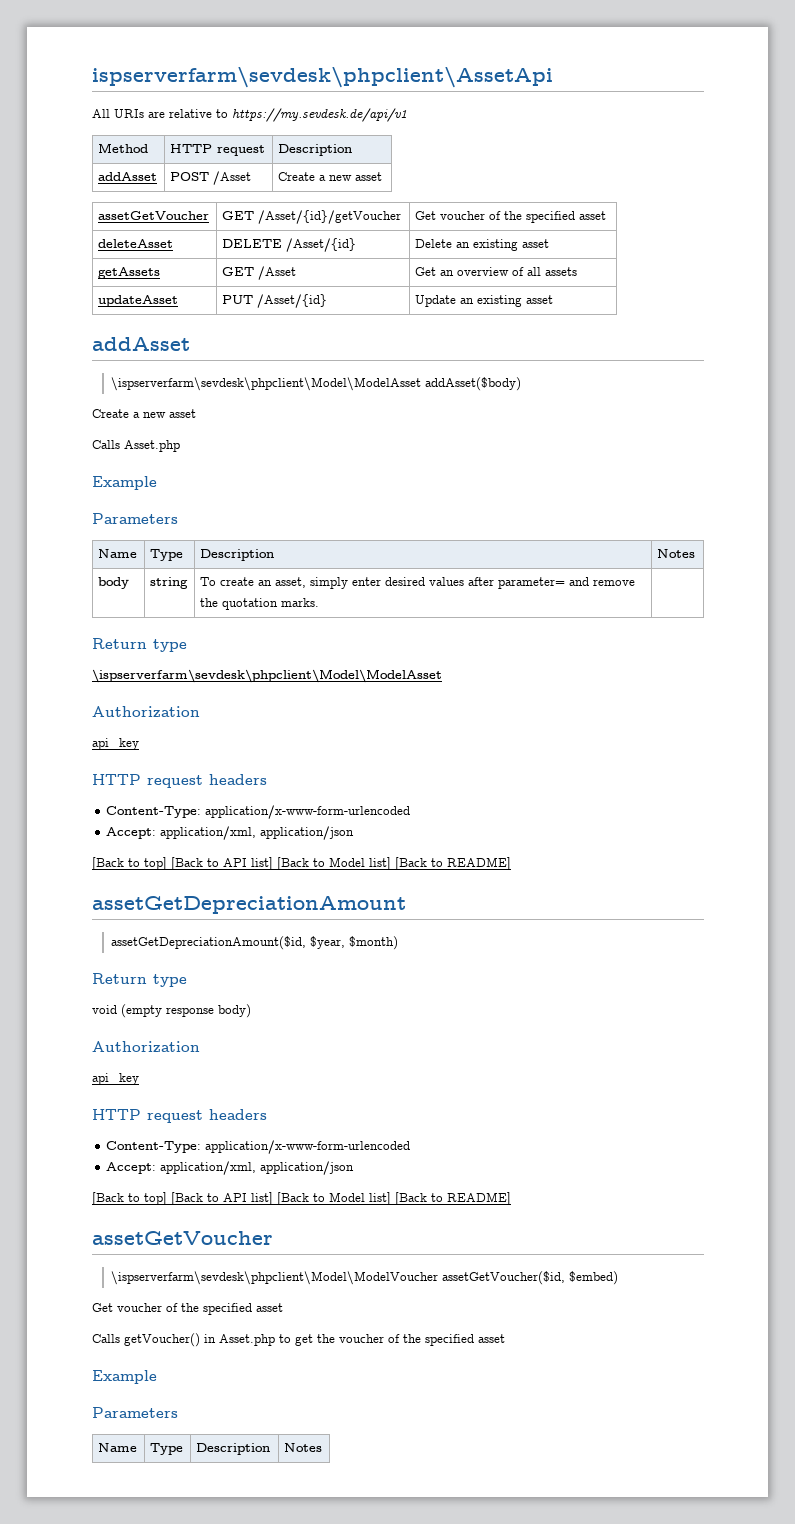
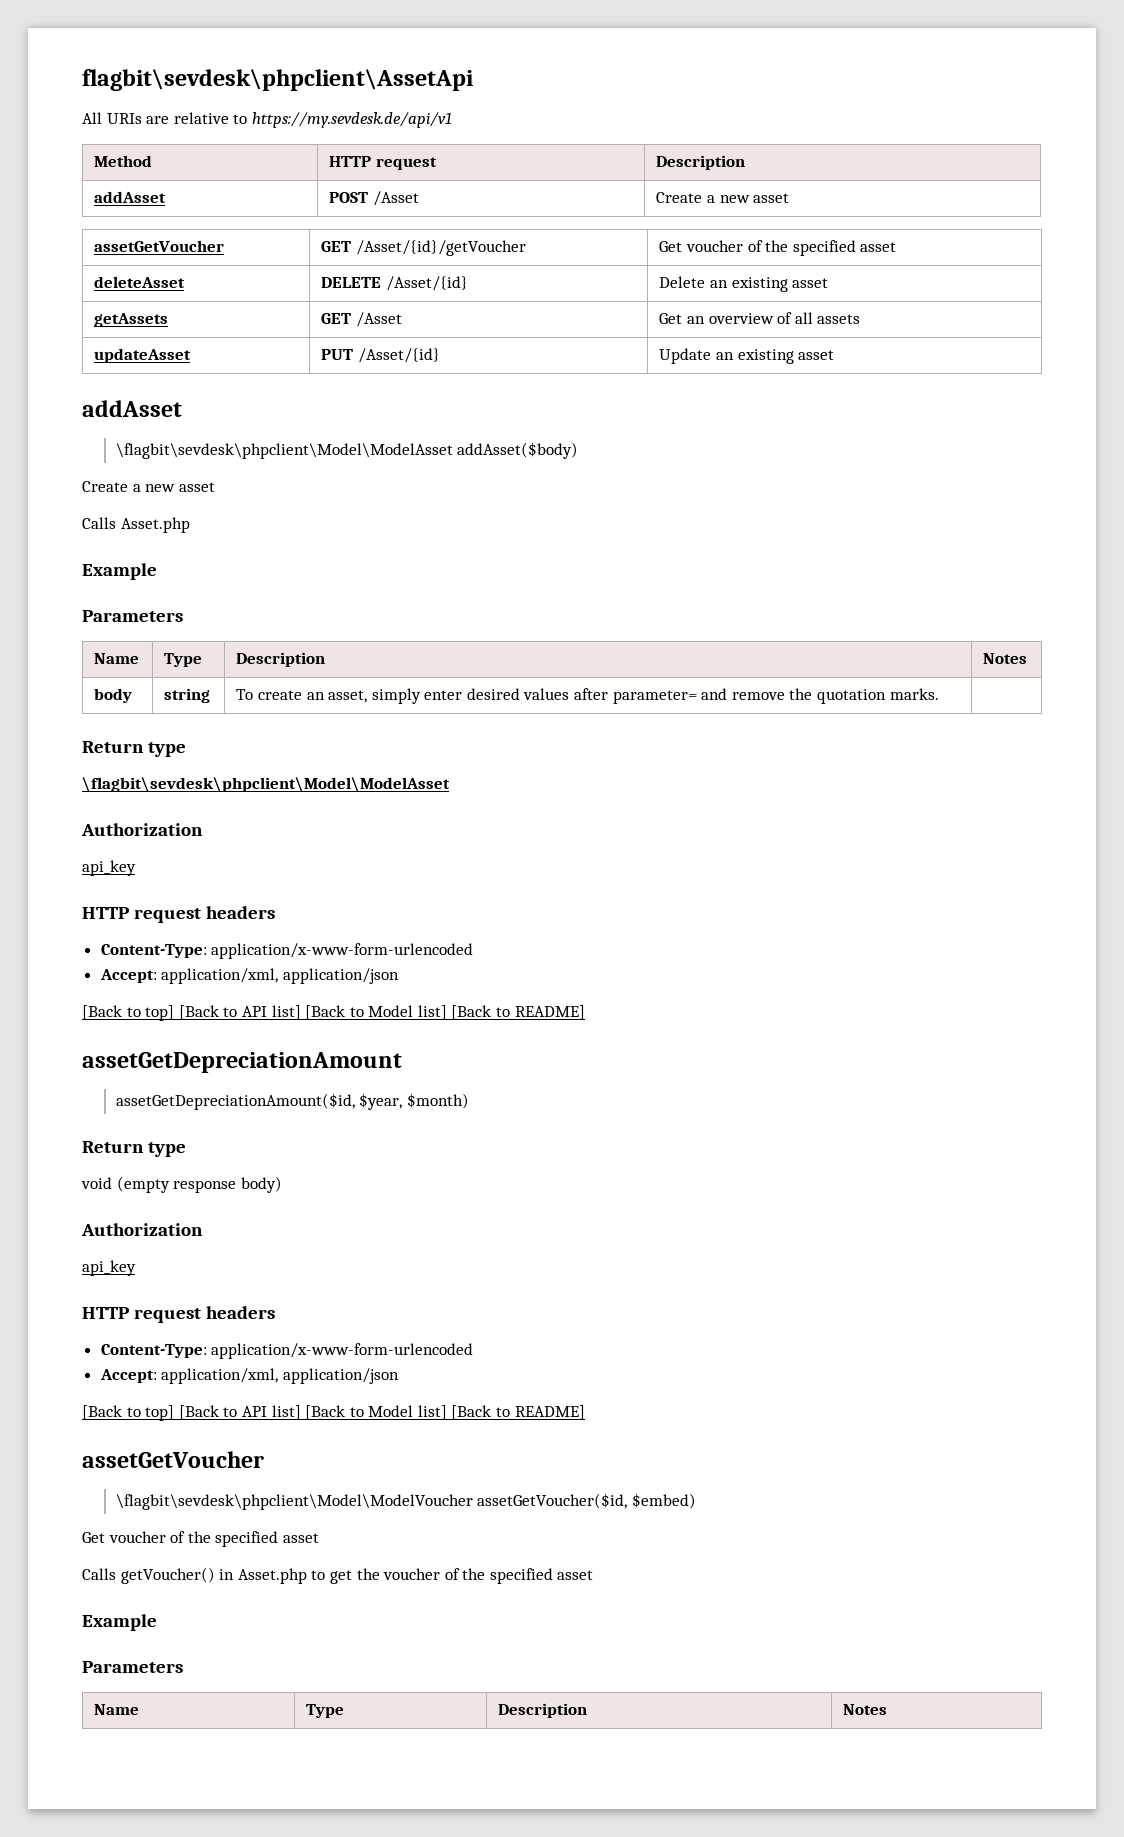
[92,67,553,88] ispserverfarm\sevdesk\phpclient\AssetApi -> [82,69,474,91] flagbit\sevdesk\phpclient\AssetApi
[111,377,422,391] \ispserverfarm\sevdesk\phpclient\Model\ModelAsset -> [115,443,453,459] \flagbit\sevdesk\phpclient\Model\ModelAsset
[92,669,442,683] \ispserverfarm\sevdesk\phpclient\Model\ModelAsset -> [82,777,450,792] \flagbit\sevdesk\phpclient\Model\ModelAsset
[111,1271,439,1285] \ispserverfarm\sevdesk\phpclient\Model\ModelVoucher -> [115,1494,473,1510] \flagbit\sevdesk\phpclient\Model\ModelVoucher

